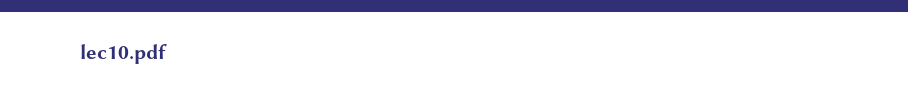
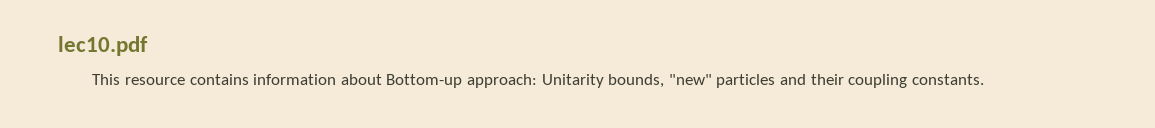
(167, 54) none -> [92,74,984,88] // This resource contains information about Bottom-up approach: Unitarity bounds, "new" particles and their coupling constants.

